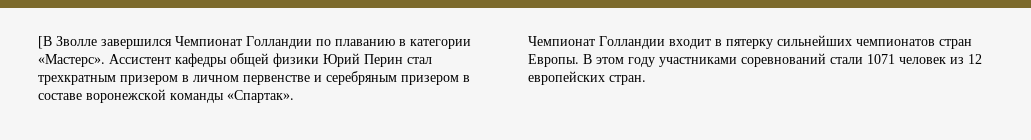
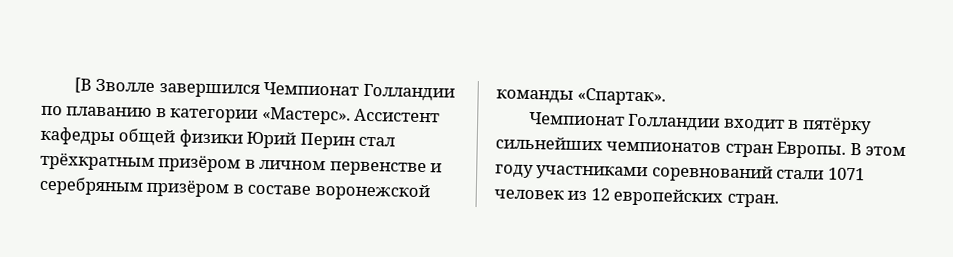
[38,75,178,85] трехкратным призером -> [40,152,242,173] трёхкратным призёром
[401,75,459,85] призером -> [146,179,230,198] призёром
[726,39,773,49] пятерку -> [801,117,872,135] пятёрку

